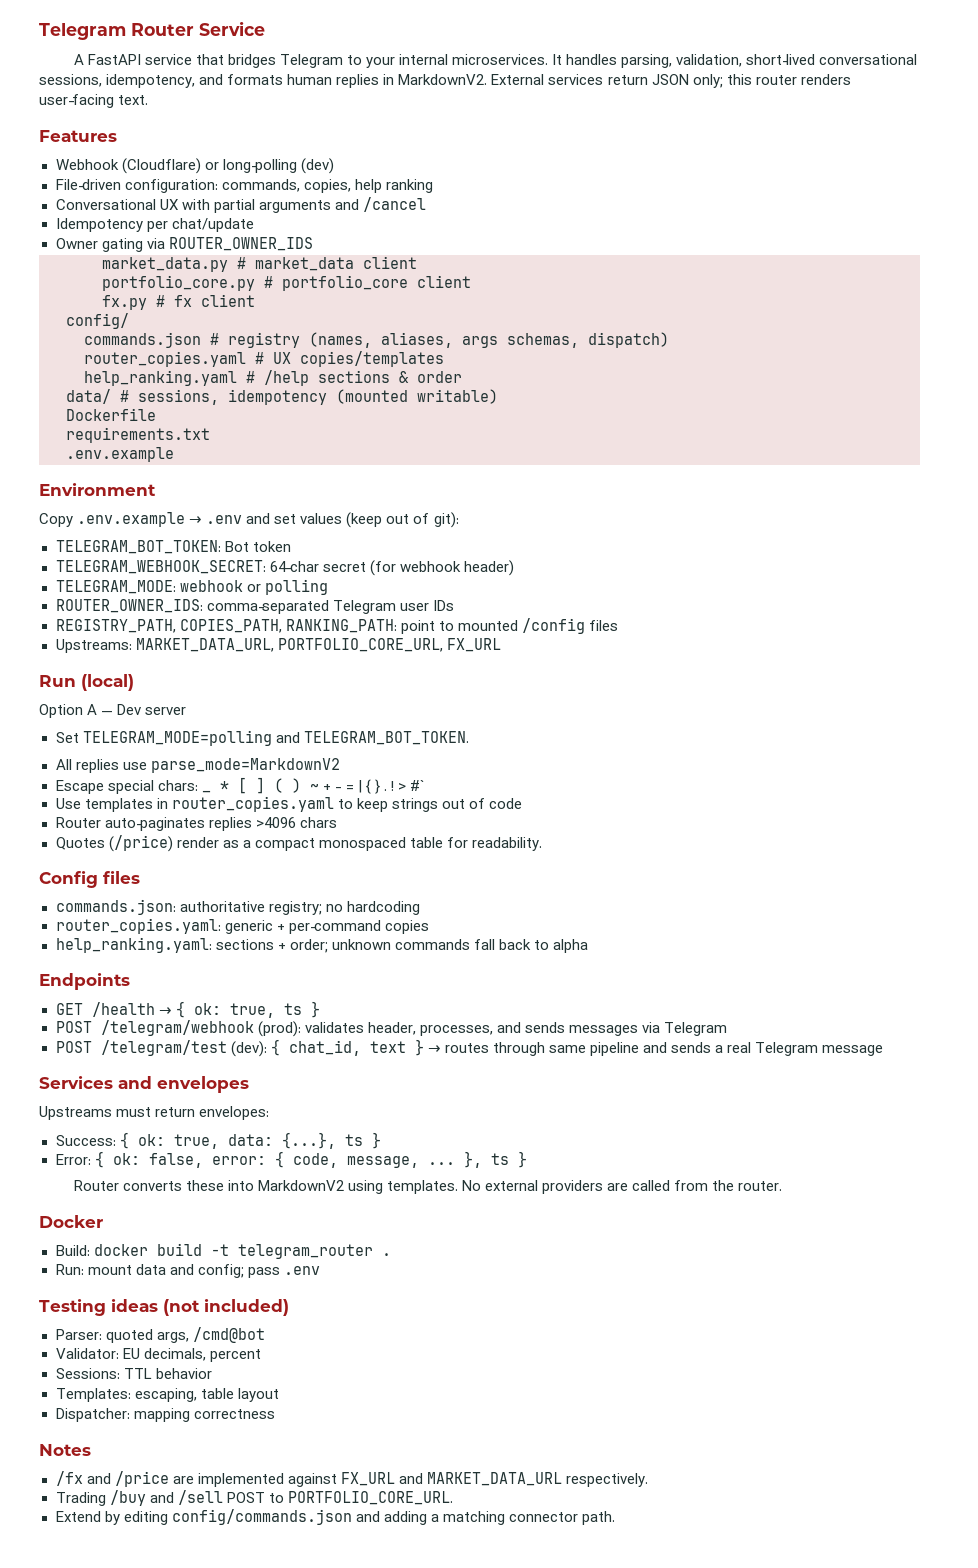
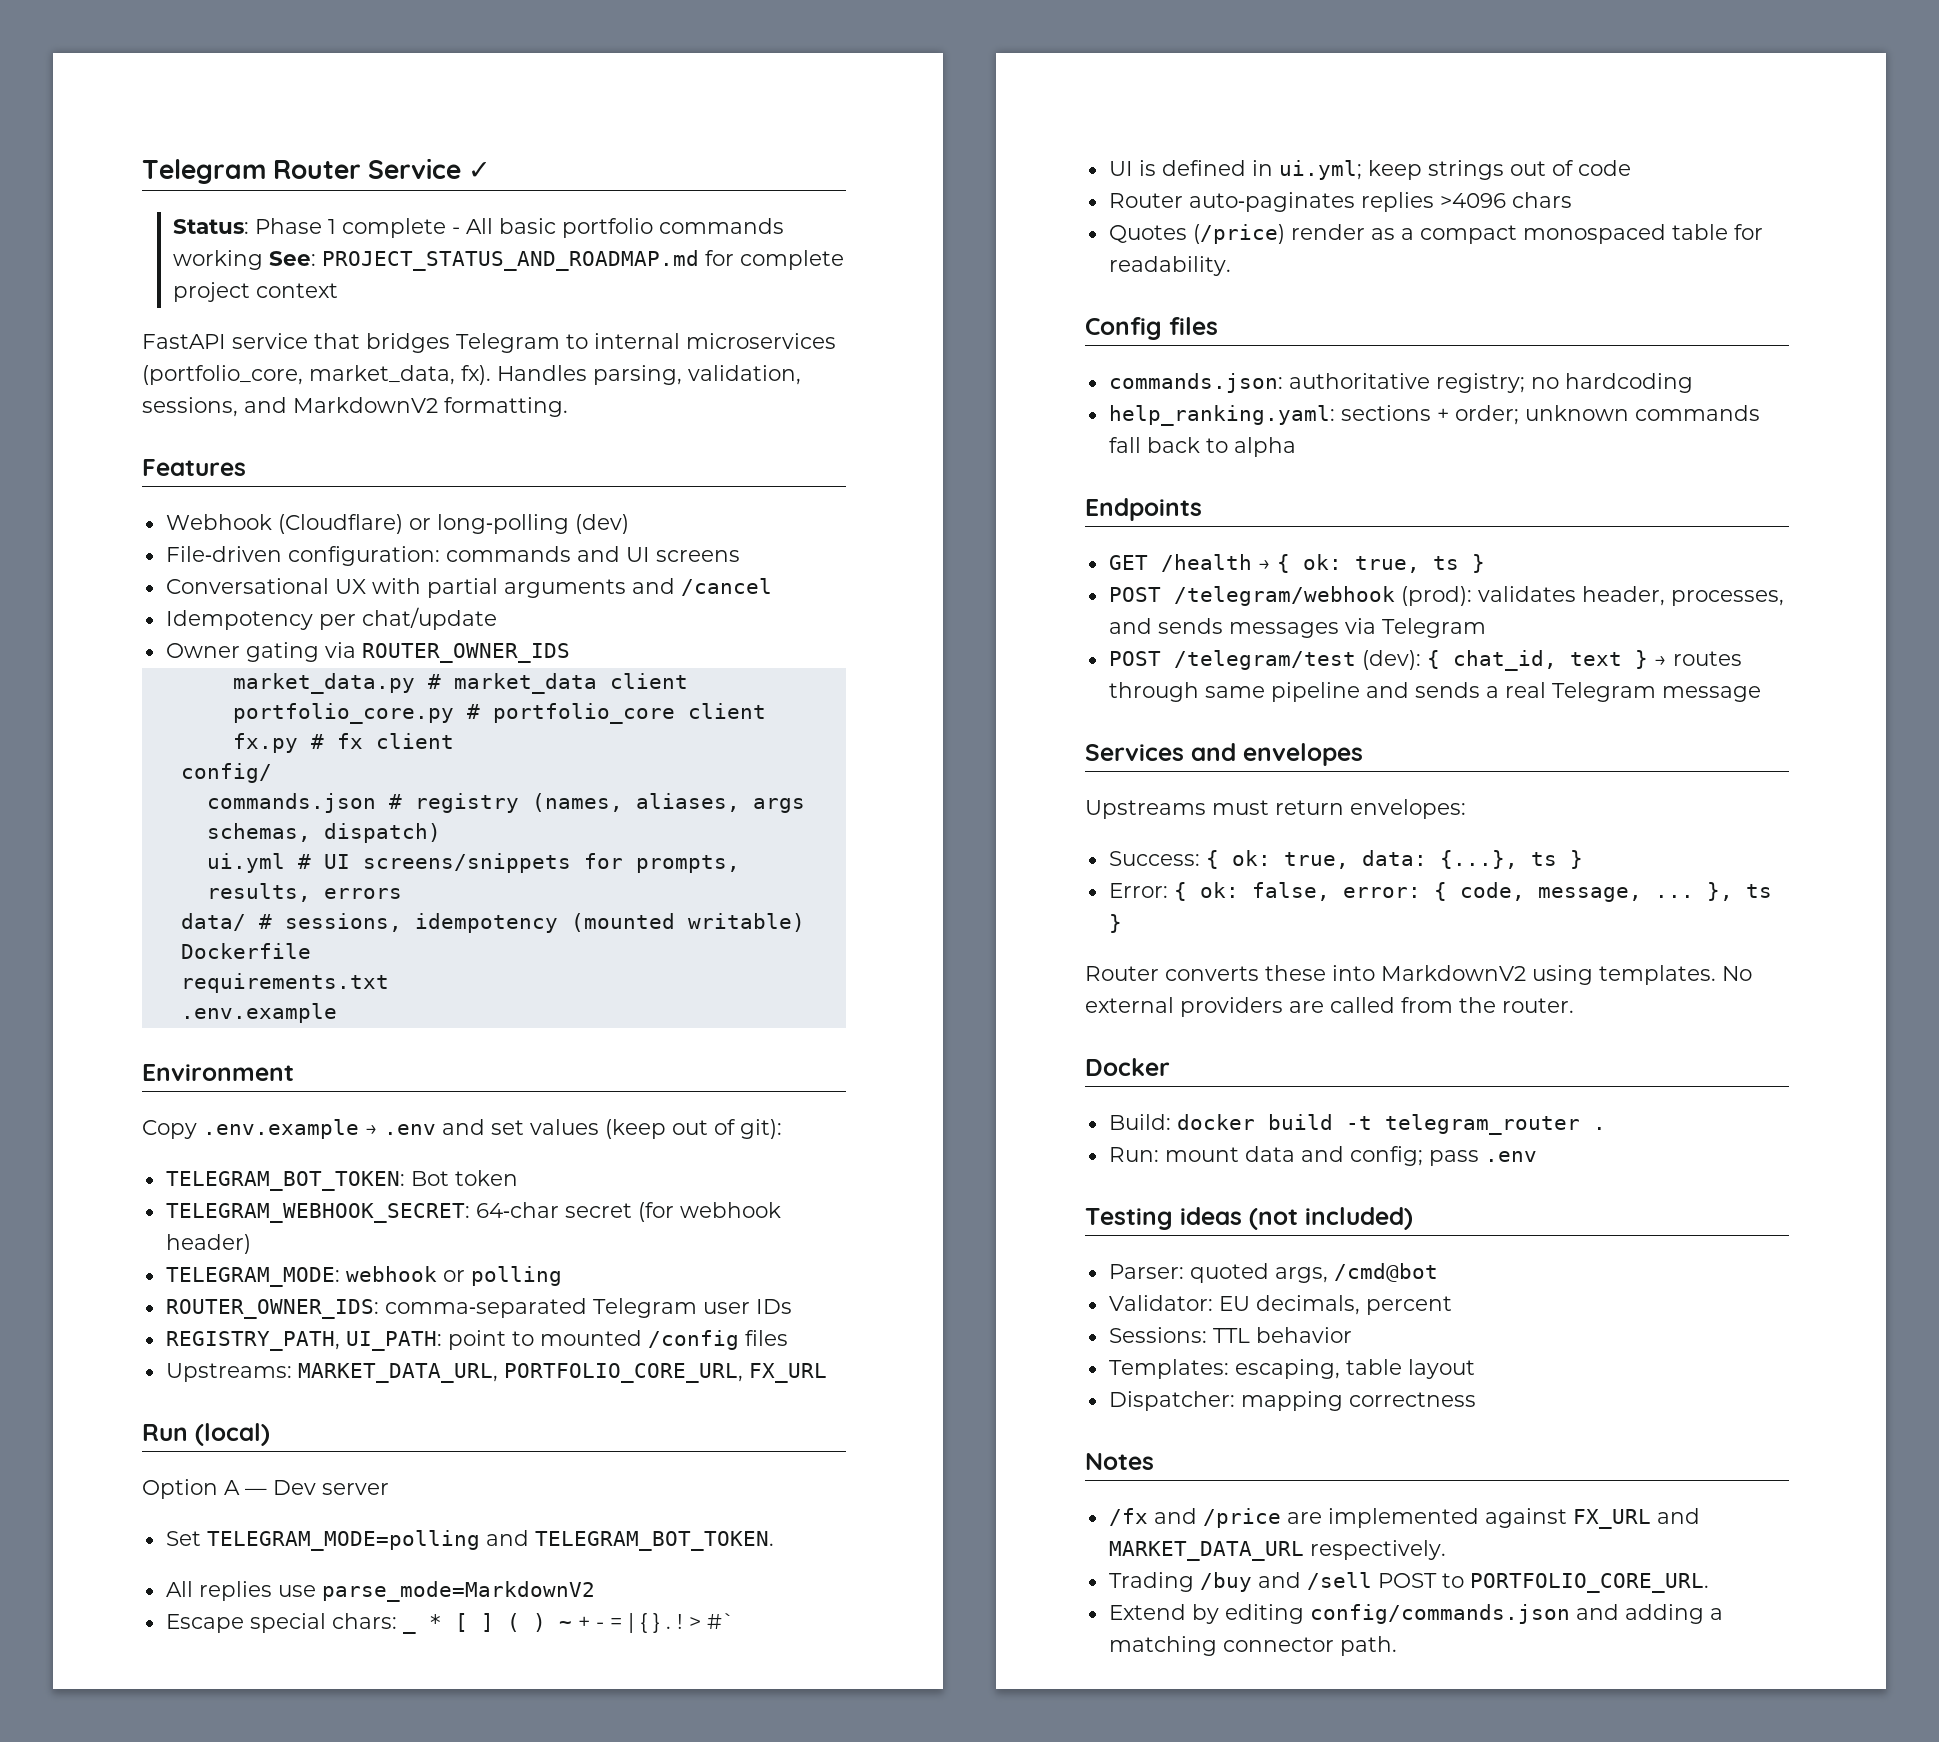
[73,54,84,65] // A -> [468,162,492,179] [172,218,784,238] [172,250,844,271] [172,282,338,302] ✓ // Status: Phase 1 complete - All basic portfolio commands working See: PROJECT_STATUS_AND_ROADMAP.md for complete project context //
[365,54,918,68] [39,74,851,88] [39,94,149,108] your internal microservices. It handles parsing, validation, short‑lived conversational sessions, idempotency, and formats human replies in MarkdownV2. External services return JSON only; this router renders user‑facing text. -> [594,333,836,349] [142,365,801,385] [142,397,568,417] internal microservices (portfolio_core, market_data, fx). Handles parsing, validation, sessions, and MarkdownV2 formatting.
[221,179,433,193] commands, copies, help ranking -> [445,546,740,562] commands and UI screens
[84,351,444,367] [84,370,462,386] router_copies.yaml # UX copies/templates // help_ranking.yaml # /help sections & order -> [206,853,740,873] [206,883,402,902] ui.yml # UI screens/snippets for prompts, results, errors
[179,619,397,633] COPIES_PATH, RANKING_PATH: -> [345,1331,442,1351] UI_PATH:
[55,796,353,812] Use templates in router_copies.yaml to -> [1108,160,1362,180] UI is defined in ui.yml;
[55,918,429,934] // router_copies.yaml: generic + per‑command copies -> (1693, 383) none

